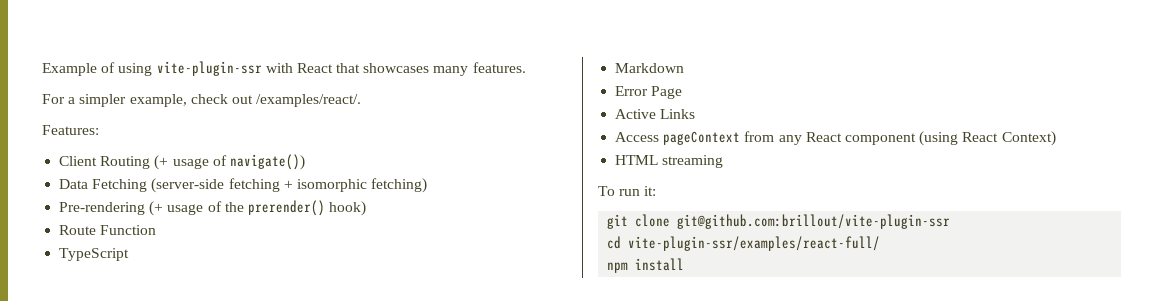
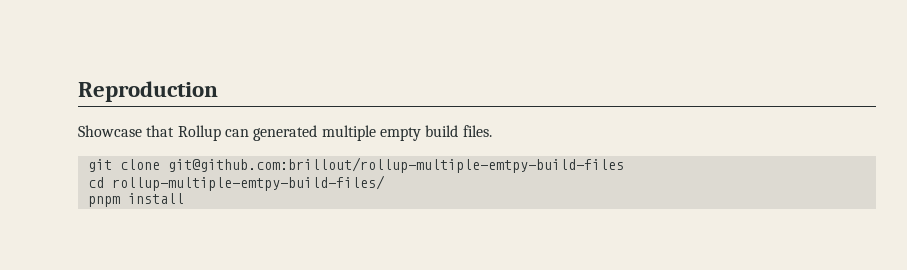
[42,61,526,76] [42,94,362,107] [42,125,99,135] [59,154,305,170] [59,178,428,193] [59,200,367,216] [59,225,157,235] [59,248,130,261] [615,63,685,73] [615,86,683,99] [615,109,696,119] [615,131,1056,146] [615,155,724,168] [598,186,657,196] Example of using vite-plugin-ssr with React that showcases many features. // For a simpler example, check out /examples/react/. // Features: // Client Routing (+ usage of navigate()) // Data Fetching (server-side fetching + isomorphic fetching) // Pre-rendering (+ usage of the prerender() hook) // Route Function // TypeScript // Markdown // Error Page // Active Links // Access pageContext from any React component (using React Context) // HTML streaming // To run it: -> [78,81,218,102] [78,125,492,141] Reproduction // Showcase that Rollup can generated multiple empty build files.
[677,214,951,229] git@github.com:brillout/vite-plugin-ssr -> [167,157,624,173] git@github.com:brillout/rollup-multiple-emtpy-build-files
[628,236,881,251] [607,262,629,273] vite-plugin-ssr/examples/react-full/ // npm -> [111,175,385,191] [87,196,120,207] rollup-multiple-emtpy-build-files/ // pnpm

